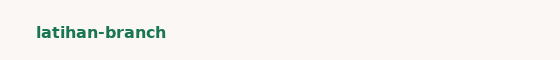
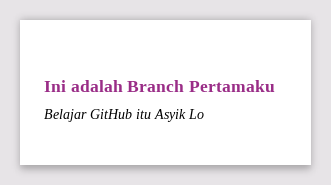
[36,26,166,38] latihan-branch -> [44,80,276,92] [44,109,204,122] Ini adalah Branch Pertamaku // Belajar GitHub itu Asyik Lo

